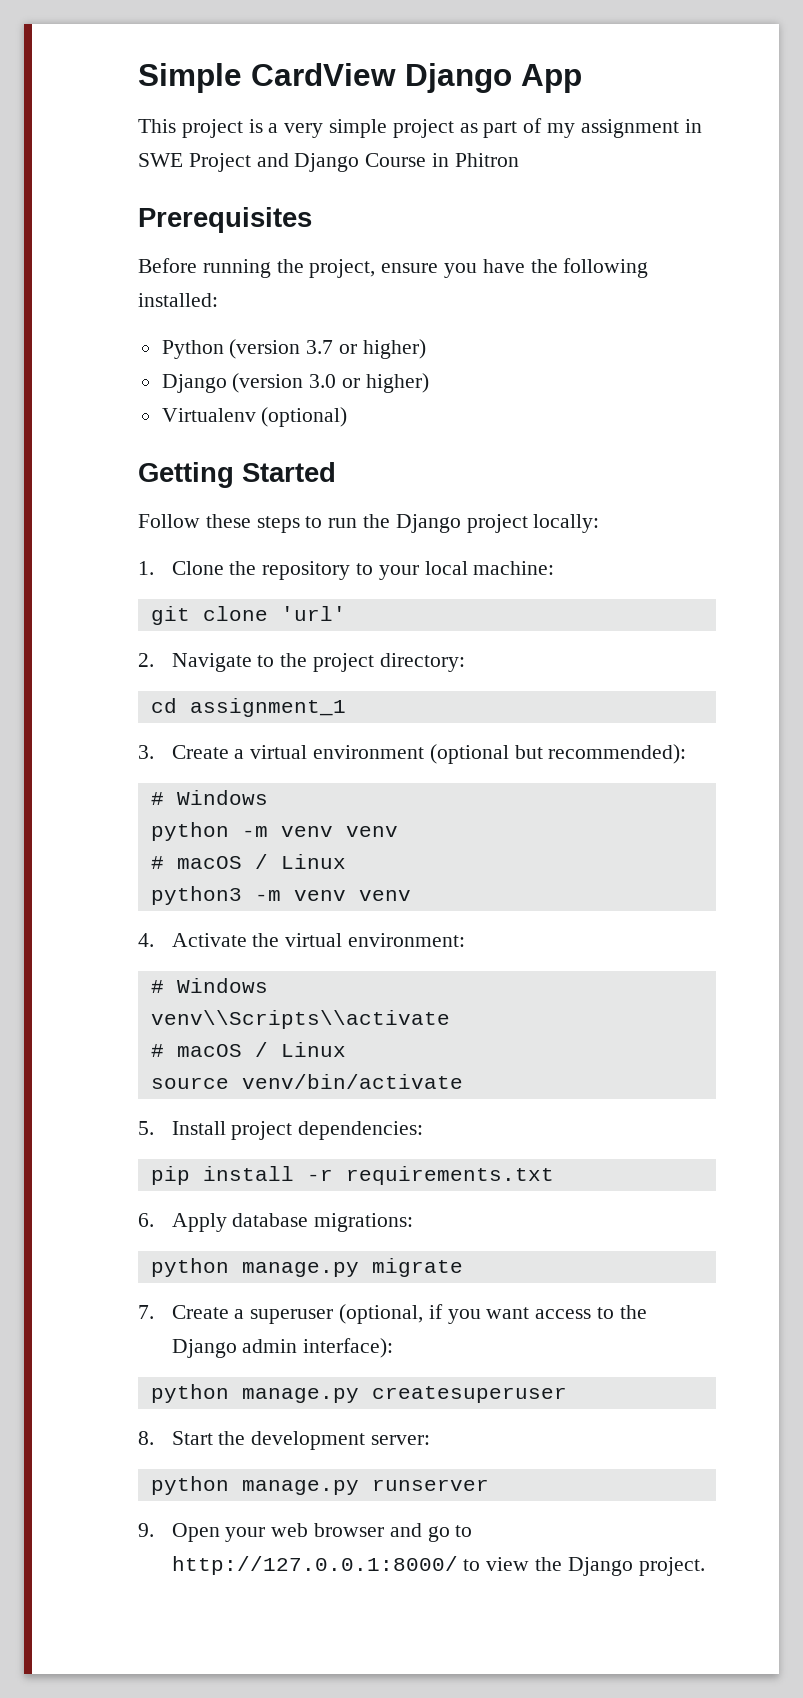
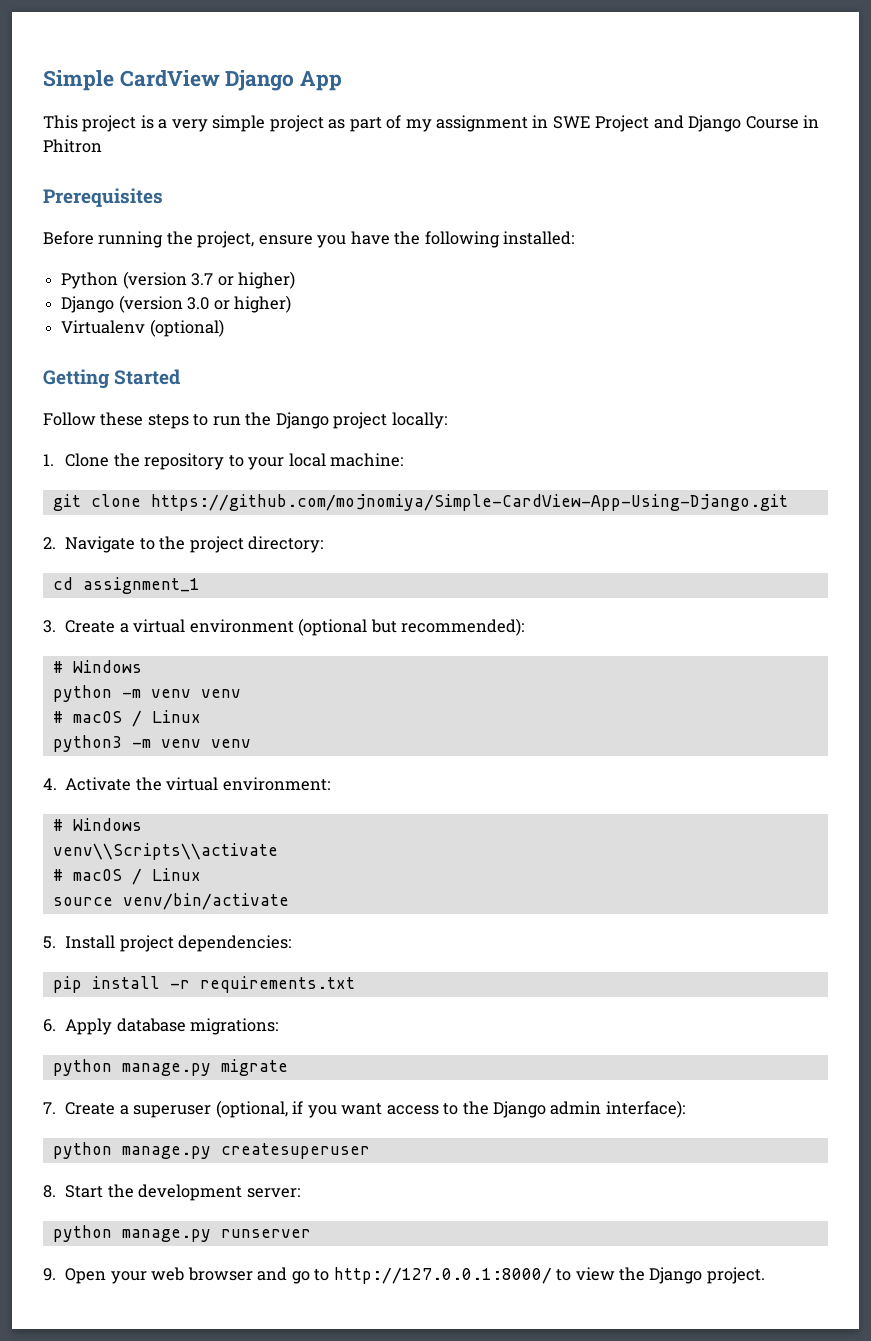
[280,606,346,621] 'url' -> [150,494,788,511] https://github.com/mojnomiya/Simple-CardView-App-Using-Django.git

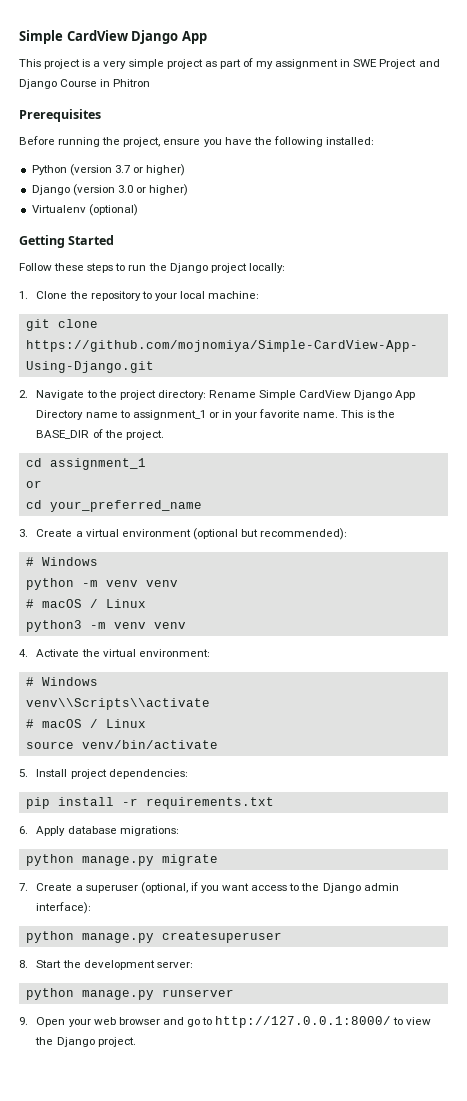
(324, 544) none -> [209,390,416,400] [36,409,395,420] [36,429,164,440] Rename Simple CardView Django App Directory name to assignment_1 or in your favorite name. This is the BASE_DIR of the project.
(200, 585) none -> [25,480,42,488] [25,500,202,512] // or // cd your_preferred_name

